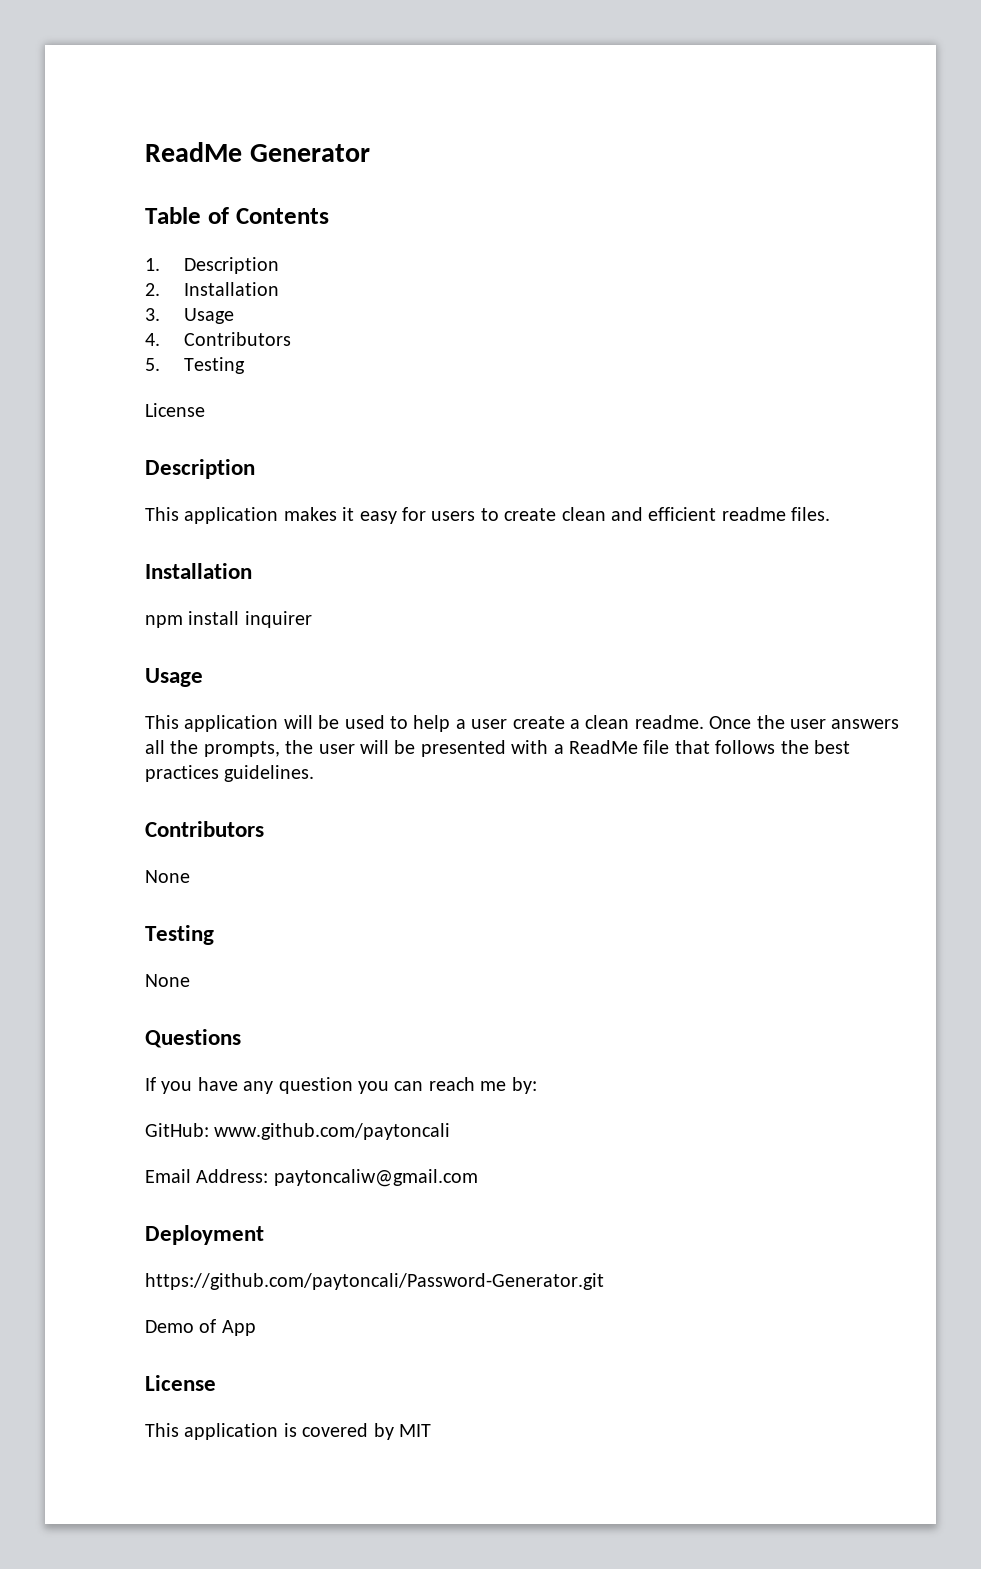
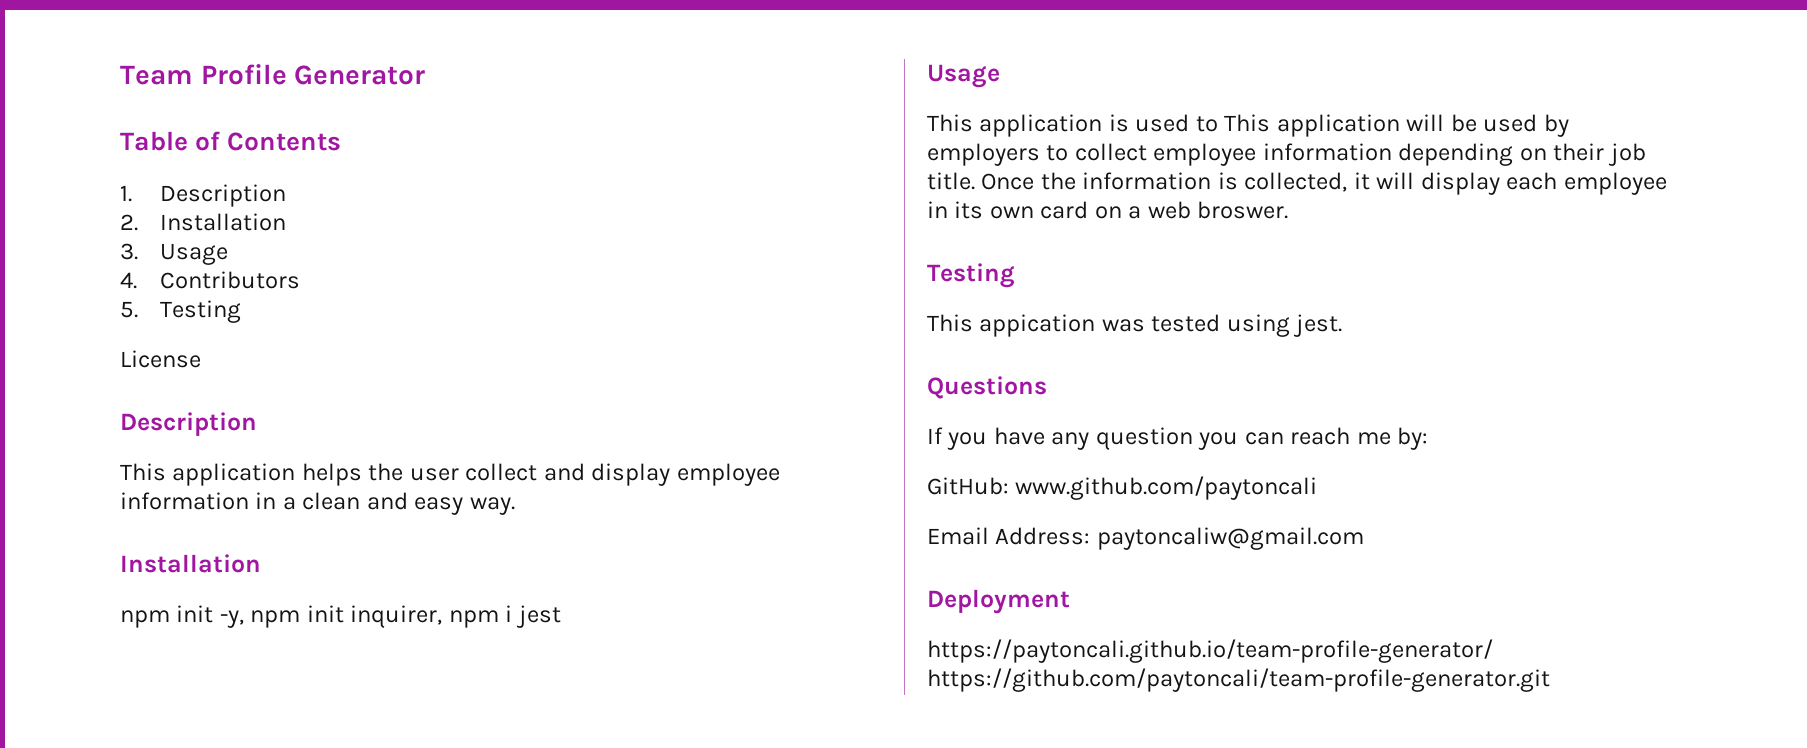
[145,142,242,162] ReadMe -> [120,64,287,85] Team Profile
[283,507,831,524] [145,563,252,579] [145,611,312,628] [145,668,203,687] [145,715,900,732] [145,740,850,757] [145,765,315,782] [145,821,264,837] [145,870,190,883] [145,925,214,945] [145,974,190,987] makes it easy for users to create clean and efficient readme files. // Installation // npm install inquirer // Usage // This application will be used to help a user create a clean readme. Once the user answers all the prompts, the user will be presented with a ReadMe file that follows the best practices guidelines. // Contributors // None // Testing // None -> [301,463,780,486] [120,492,515,515] [120,554,261,573] [120,605,561,628] [927,64,1000,88] [927,114,1569,137] [927,143,1646,166] [927,172,1667,195] [927,201,1289,219] [927,263,1015,288] [927,314,1343,337] helps the user collect and display employee information in a clean and easy way. // Installation // npm init -y, npm init inquirer, npm i jest // Usage // This application is used to This application will be used by employers to collect employee information depending on their job title. Once the information is collected, it will display each employee in its own card on a web broswer. // Testing // This appication was tested using jest.
[145,1273,604,1290] [145,1319,256,1336] [145,1375,216,1391] [145,1423,431,1440] https://github.com/paytoncali/Password-Generator.git // Demo of App // License // This application is covered by MIT -> [927,639,1493,663] [927,668,1550,692] https://paytoncali.github.io/team-profile-generator/ https://github.com/paytoncali/team-profile-generator.git

